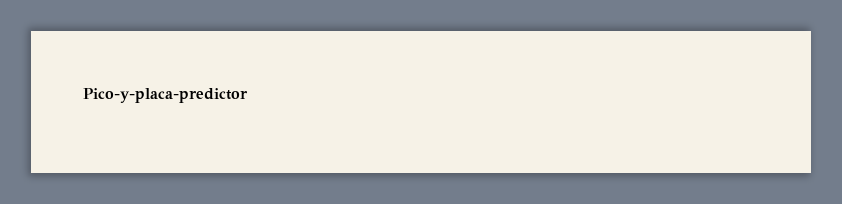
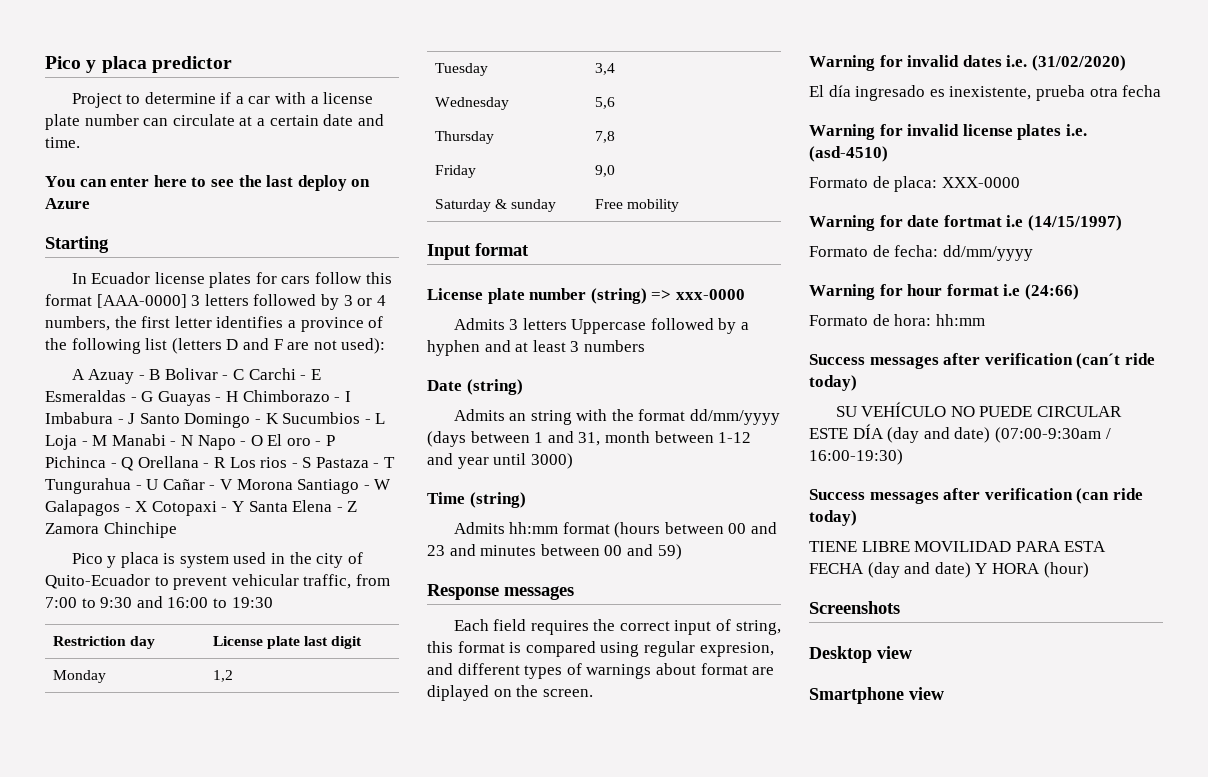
[83,88,248,103] Pico-y-placa-predictor -> [45,56,232,73] [71,92,374,108] [45,114,384,130] [45,137,80,148] [45,175,371,191] [45,198,90,209] [45,236,109,253] [71,272,392,288] [45,294,386,310] [45,316,384,332] [45,338,386,354] [71,368,321,384] [45,390,351,406] [45,412,386,428] [45,434,336,450] [45,456,396,471] [45,478,392,494] [45,500,358,516] [45,522,177,538] [71,552,363,568] [45,574,390,590] [45,596,273,608] [52,636,155,649] [212,636,363,649] [52,670,106,683] [212,670,233,682] [434,63,488,76] [594,63,615,75] [434,97,509,110] [594,97,615,109] [434,131,494,144] [594,131,615,143] [434,165,476,178] [594,165,615,177] [434,199,557,212] [594,199,679,212] [427,243,529,260] [427,288,745,304] [453,318,750,334] [427,340,645,356] [427,379,523,395] [453,409,781,425] [427,431,752,447] [427,453,573,469] [427,492,526,508] [453,522,778,538] [427,544,682,560] [427,584,574,600] [453,619,781,635] [427,641,774,657] [427,663,775,679] [427,685,593,701] [809,55,1126,71] [809,85,1162,101] [809,124,1087,140] [809,146,888,162] [809,176,1020,192] [809,215,1122,231] [809,245,1033,261] [809,284,1079,300] [809,314,985,326] [809,353,1155,369] [809,375,857,391] [835,402,1122,417] [809,424,1111,443] [809,449,903,465] [809,488,1143,504] [809,510,857,526] [809,541,1107,552] [809,562,1089,578] [809,601,900,614] [809,646,912,663] [809,687,944,704] Pico y placa predictor // Project to determine if a car with a license plate number can circulate at a certain date and time. // You can enter here to see the last deploy on Azure // Starting // In Ecuador license plates for cars follow this format [AAA-0000] 3 letters followed by 3 or 4 numbers, the first letter identifies a province of the following list (letters D and F are not used): // A Azuay - B Bolivar - C Carchi - E Esmeraldas - G Guayas - H Chimborazo - I Imbabura - J Santo Domingo - K Sucumbios - L Loja - M Manabi - N Napo - O El oro - P Pichinca - Q Orellana - R Los rios - S Pastaza - T Tungurahua - U Cañar - V Morona Santiago - W Galapagos - X Cotopaxi - Y Santa Elena - Z Zamora Chinchipe // Pico y placa is system used in the city of Quito-Ecuador to prevent vehicular traffic, from 7:00 to 9:30 and 16:00 to 19:30 // Restriction day | License plate last digit // Monday | 1,2 // Tuesday | 3,4 // Wednesday | 5,6 // Thursday | 7,8 // Friday | 9,0 // Saturday & sunday | Free mobility // Input format // License plate number (string) => xxx-0000 // Admits 3 letters Uppercase followed by a hyphen and at least 3 numbers // Date (string) // Admits an string with the format dd/mm/yyyy (days between 1 and 31, month between 1-12 and year until 3000) // Time (string) // Admits hh:mm format (hours between 00 and 23 and minutes between 00 and 59) // Response messages // Each field requires the correct input of string, this format is compared using regular expresion, and different types of warnings about format are diplayed on the screen. // Warning for invalid dates i.e. (31/02/2020) // El día ingresado es inexistente, prueba otra fecha // Warning for invalid license plates i.e. (asd-4510) // Formato de placa: XXX-0000 // Warning for date fortmat i.e (14/15/1997) // Formato de fecha: dd/mm/yyyy // Warning for hour format i.e (24:66) // Formato de hora: hh:mm // Success messages after verification (can´t ride today) // SU VEHÍCULO NO PUEDE CIRCULAR ESTE DÍA (day and date) (07:00-9:30am / 16:00-19:30) // Success messages after verification (can ride today) // TIENE LIBRE MOVILIDAD PARA ESTA FECHA (day and date) Y HORA (hour) // Screenshots // Desktop view // Smartphone view

